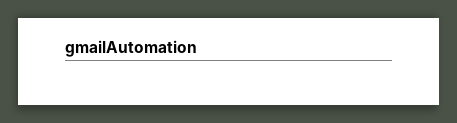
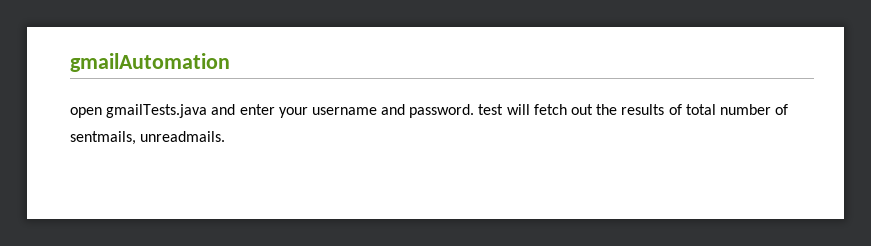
(197, 48) none -> [70,104,789,118] [70,131,226,145] // open gmailTests.java and enter your username and password. test will fetch out the results of total number of sentmails, unreadmails.

